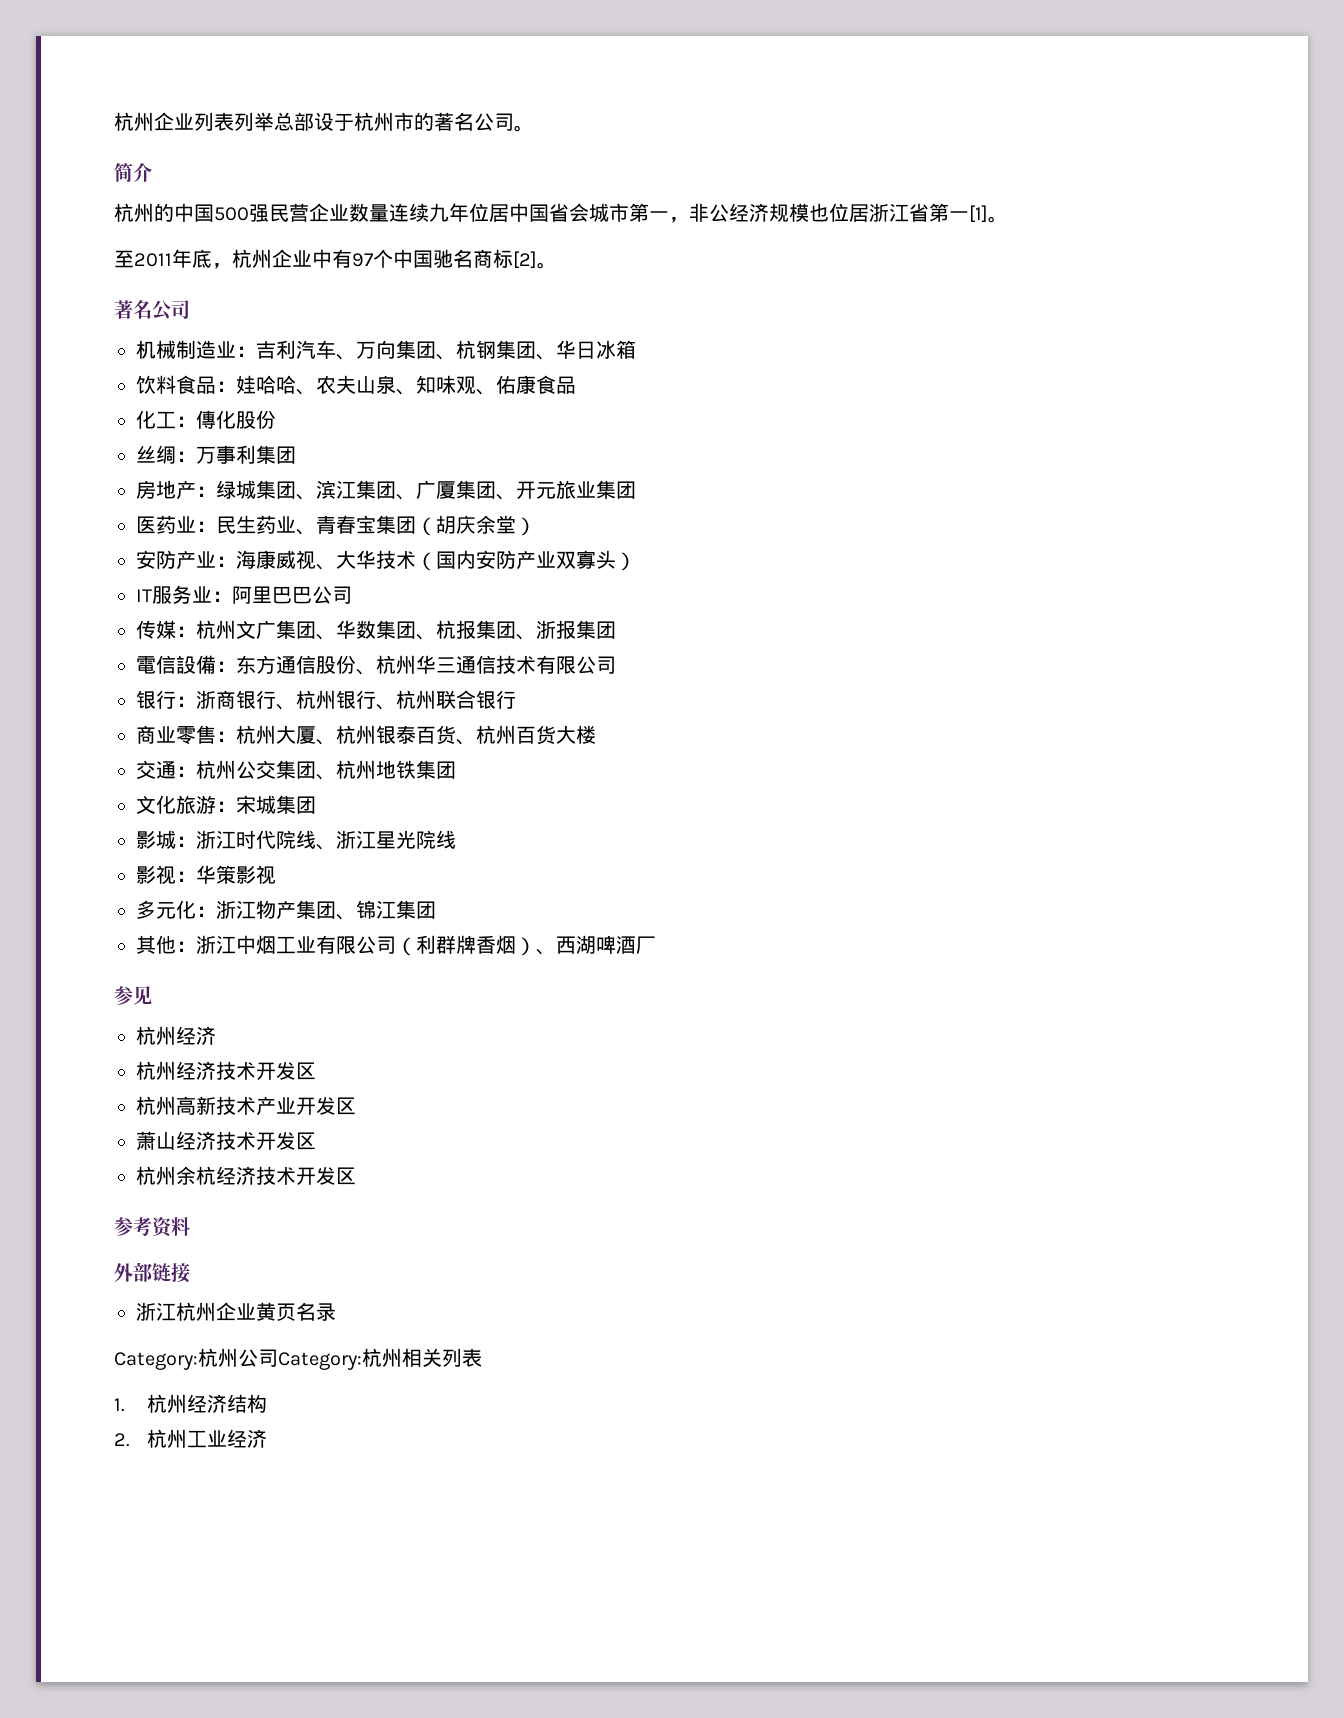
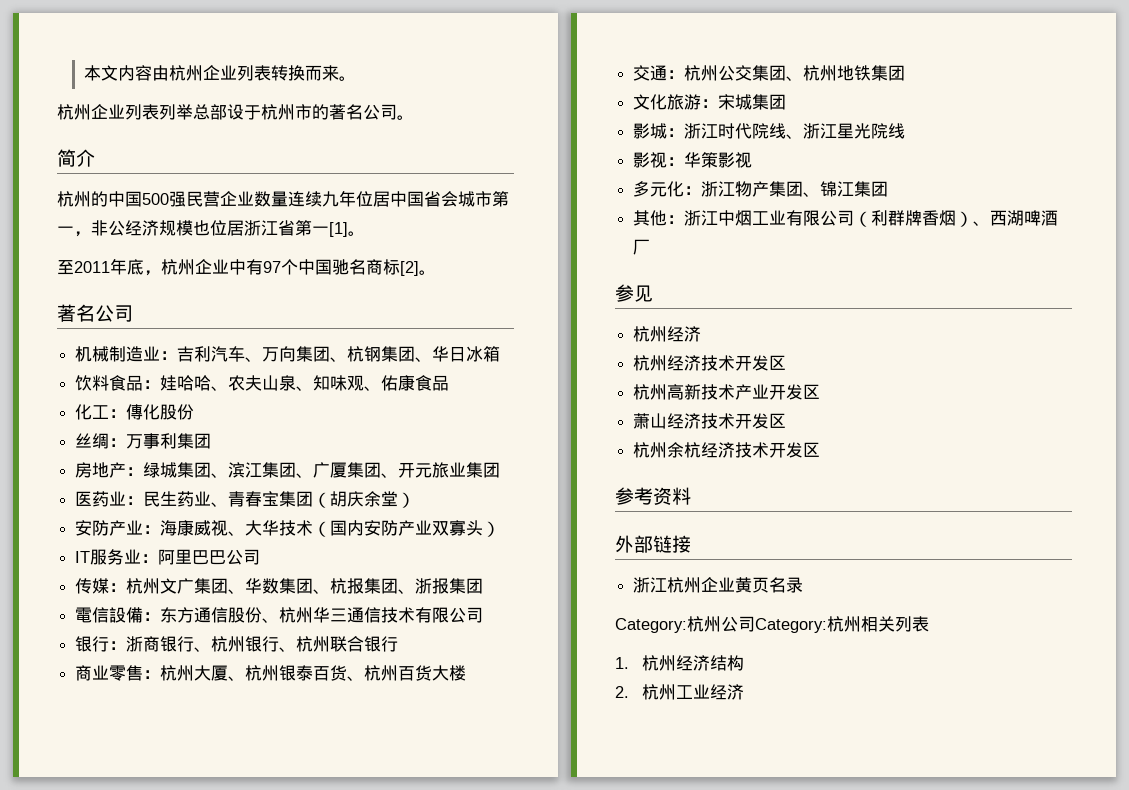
(114, 121) none -> [83,65,356,81] 本文内容由杭州企业列表转换而来。 //

